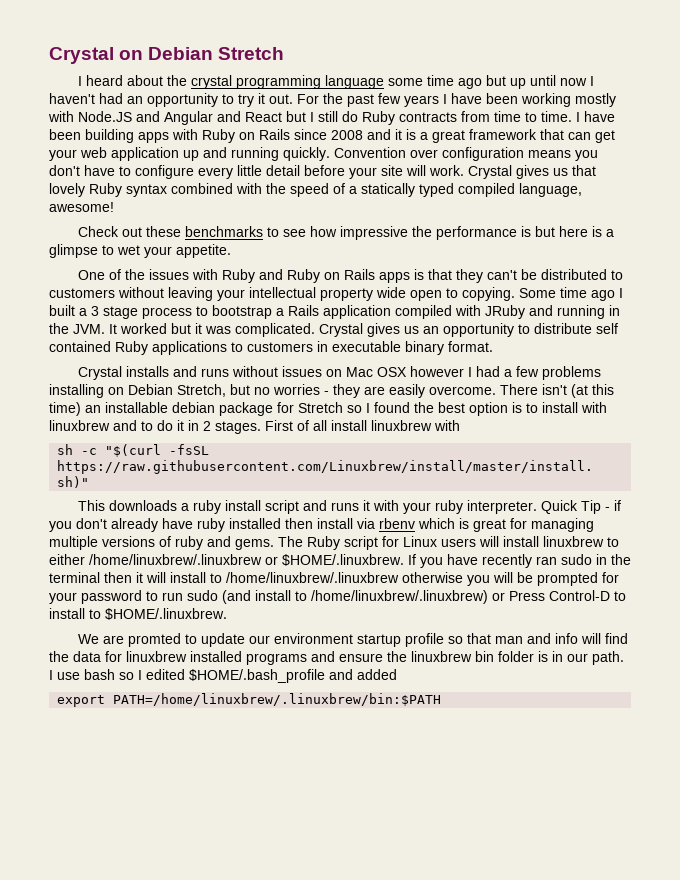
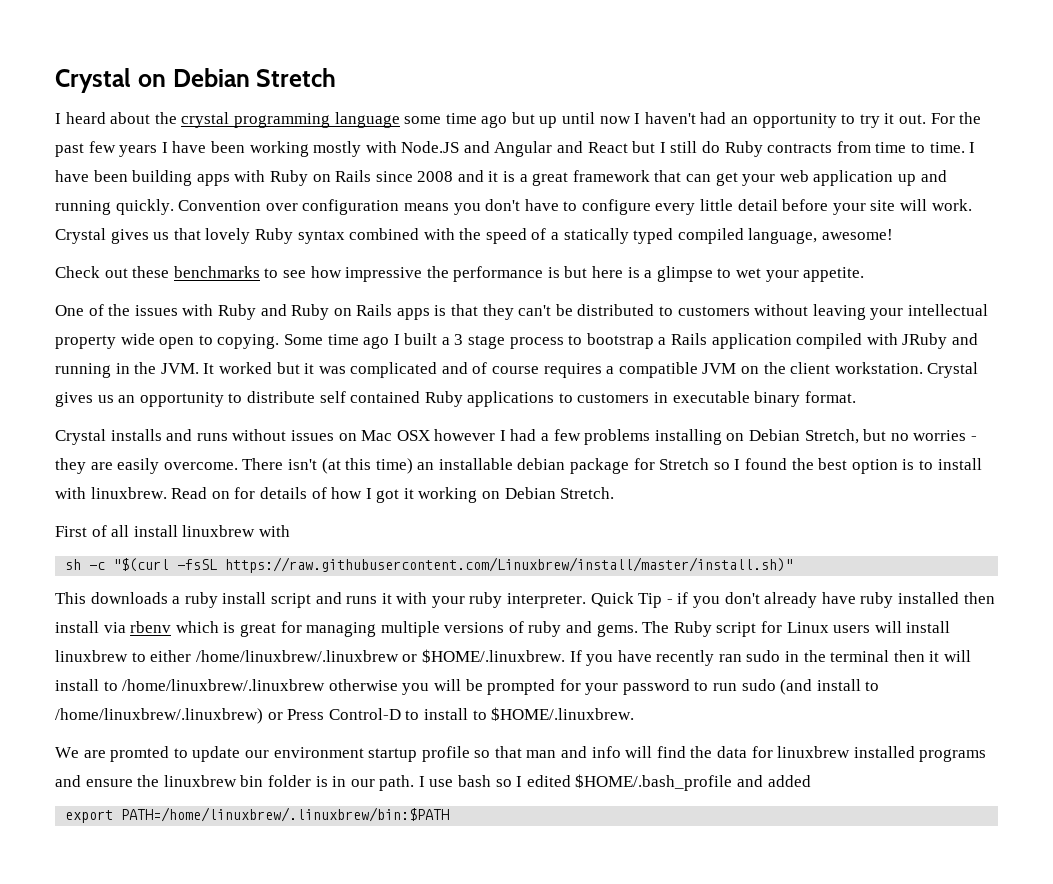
[235,323,315,337] complicated. -> [350,362,923,378] complicated and of course requires a compatible JVM on the client workstation.
[49,420,261,434] linuxbrew and to do it in 2 stages. -> [90,487,615,503] linuxbrew. Read on for details of how I got it working on Debian Stretch. //

